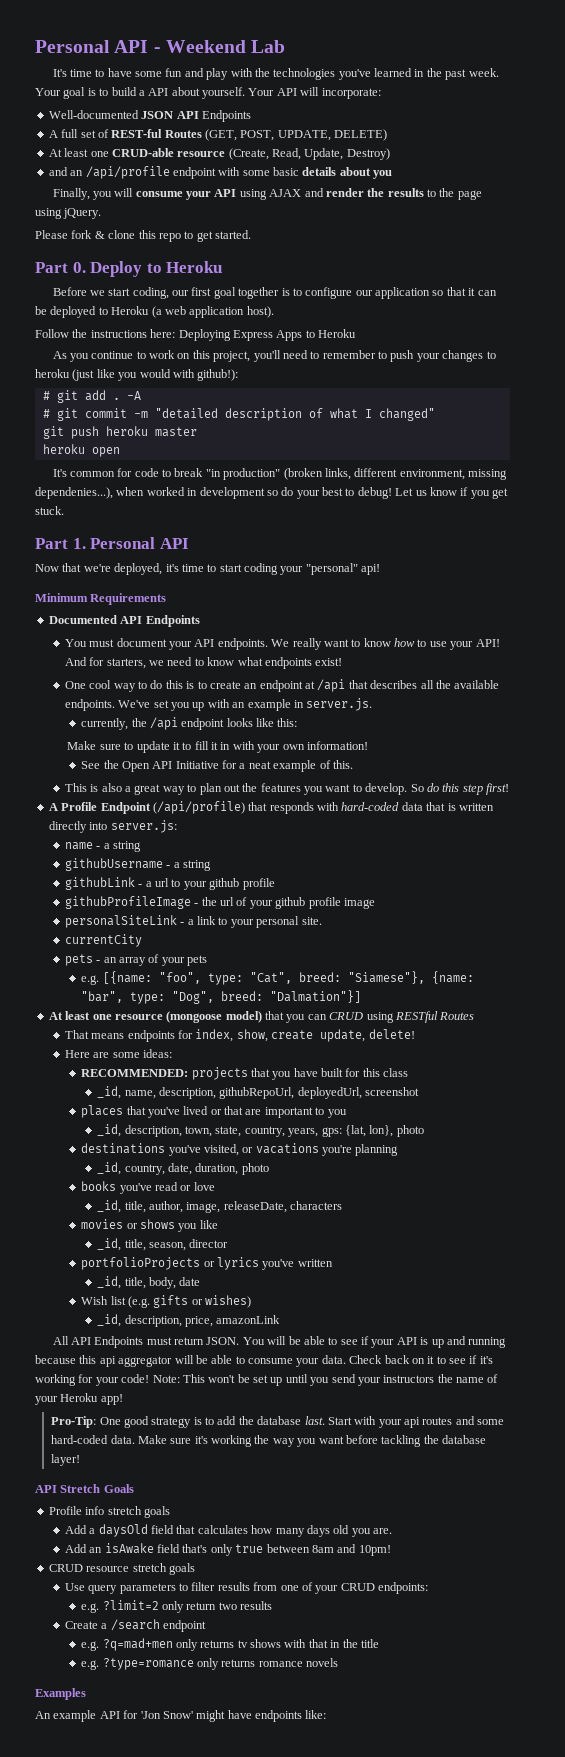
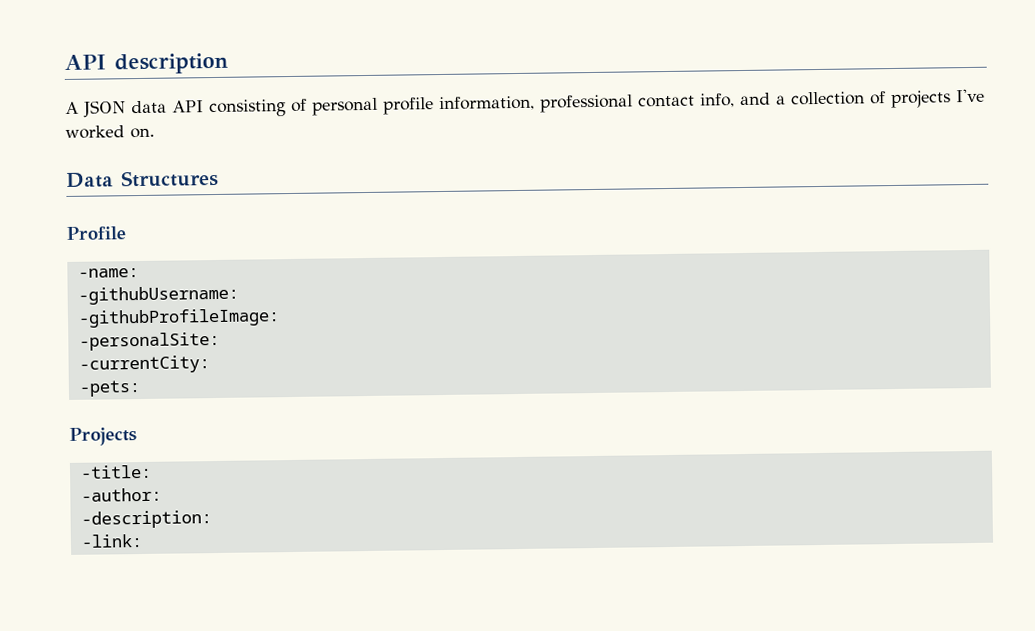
[35,40,286,53] [52,68,499,80] [35,87,381,99] [48,110,251,122] [48,129,388,141] [48,148,390,160] [48,166,393,179] [52,188,482,200] [35,208,102,219] [35,230,251,242] [35,261,223,277] [52,287,497,299] [35,306,274,318] [35,329,356,341] [52,350,496,362] [35,369,239,381] [42,390,141,403] [42,408,435,421] [42,426,197,439] [42,444,120,457] [52,468,508,480] [35,487,508,499] [35,506,64,515] [35,537,189,549] [35,563,381,575] [35,593,167,605] [48,615,200,627] [64,638,500,650] [64,657,343,669] [64,679,500,692] [64,698,373,711] [81,717,298,730] [67,741,368,753] [81,760,353,772] [64,783,510,795] [48,801,494,814] [48,820,177,833] [64,841,142,852] [64,858,212,871] [64,877,275,890] [64,896,375,909] [64,915,322,928] [64,934,142,947] [64,954,208,966] [81,971,474,985] [81,990,362,1004] [48,1011,475,1023] [64,1029,415,1042] [64,1049,173,1058] [81,1067,409,1080] [97,1086,420,1099] [81,1105,347,1118] [97,1124,424,1137] [81,1143,399,1156] [97,1162,269,1175] [81,1181,215,1194] [97,1200,343,1213] [81,1219,218,1232] [97,1238,229,1251] [81,1257,333,1270] [97,1276,201,1289] [81,1295,252,1308] [97,1314,281,1327] [52,1336,507,1348] [35,1355,493,1367] [35,1374,499,1386] [35,1393,123,1405] [51,1416,505,1428] [51,1435,487,1447] [51,1454,81,1466] [35,1484,134,1493] [48,1506,170,1518] [64,1524,393,1537] [64,1543,391,1556] [48,1563,195,1575] [64,1582,429,1594] [81,1600,273,1613] [64,1619,207,1632] [81,1638,379,1651] [81,1658,339,1670] [35,1688,86,1700] [35,1710,327,1722] Personal API - Weekend Lab // It's time to have some fun and play with the technologies you've learned in the past week. Your goal is to build a API about yourself. Your API will incorporate: // Well-documented JSON API Endpoints // A full set of REST-ful Routes (GET, POST, UPDATE, DELETE) // At least one CRUD-able resource (Create, Read, Update, Destroy) // and an /api/profile endpoint with some basic details about you // Finally, you will consume your API using AJAX and render the results to the page using jQuery. // Please fork & clone this repo to get started. // Part 0. Deploy to Heroku // Before we start coding, our first goal together is to configure our application so that it can be deployed to Heroku (a web application host). // Follow the instructions here: Deploying Express Apps to Heroku // As you continue to work on this project, you'll need to remember to push your changes to heroku (just like you would with github!): // # git add . -A // # git commit -m "detailed description of what I changed" // git push heroku master // heroku open // It's common for code to break "in production" (broken links, different environment, missing dependenies...), when worked in development so do your best to debug! Let us know if you get stuck. // Part 1. Personal API // Now that we're deployed, it's time to start coding your "personal" api! // Minimum Requirements // Documented API Endpoints // You must document your API endpoints. We really want to know how to use your API! And for starters, we need to know what endpoints exist! // One cool way to do this is to create an endpoint at /api that describes all the available endpoints. We've set you up with an example in server.js. // currently, the /api endpoint looks like this: // Make sure to update it to fill it in with your own information! // See the Open API Initiative for a neat example of this. // This is also a great way to plan out the features you want to develop. So do this step first! // A Profile Endpoint (/api/profile) that responds with hard-coded data that is written directly into server.js: // name - a string // githubUsername - a string // githubLink - a url to your github profile // githubProfileImage - the url of your github profile image // personalSiteLink - a link to your personal site. // currentCity // pets - an array of your pets // e.g. [{name: "foo", type: "Cat", breed: "Siamese"}, {name: "bar", type: "Dog", breed: "Dalmation"}] // At least one resource (mongoose model) that you can CRUD using RESTful Routes // That means endpoints for index, show, create update, delete! // Here are some ideas: // RECOMMENDED: projects that you have built for this class // _id, name, description, githubRepoUrl, deployedUrl, screenshot // places that you've lived or that are important to you // _id, description, town, state, country, years, gps: {lat, lon}, photo // destinations you've visited, or vacations you're planning // _id, country, date, duration, photo // books you've read or love // _id, title, author, image, releaseDate, characters // movies or shows you like // _id, title, season, director // portfolioProjects or lyrics you've written // _id, title, body, date // Wish list (e.g. gifts or wishes) // _id, description, price, amazonLink // All API Endpoints must return JSON. You will be able to see if your API is up and running because this api aggregator will be able to consume your data. Check back on it to see if it's working for your code! Note: This won't be set up until you send your instructors the name of your Heroku app! // Pro-Tip: One good strategy is to add the database last. Start with your api routes and some hard-coded data. Make sure it's working the way you want before tackling the database layer! // API Stretch Goals // Profile info stretch goals // Add a daysOld field that calculates how many days old you are. // Add an isAwake field that's only true between 8am and 10pm! // CRUD resource stretch goals // Use query parameters to filter results from one of your CRUD endpoints: // e.g. ?limit=2 only return two results // Create a /search endpoint // e.g. ?q=mad+men only returns tv shows with that in the title // e.g. ?type=romance only returns romance novels // Examples // An example API for 'Jon Snow' might have endpoints like: -> [64,52,229,75] [65,88,985,118] [65,125,155,139] [66,169,219,188] [66,226,126,240] [77,268,139,278] [77,285,239,305] [77,308,280,328] [78,331,220,351] [78,355,210,374] [78,380,141,397] [69,427,137,446] [79,464,152,479] [80,487,162,502] [80,510,212,529] [80,534,143,548] API description // A JSON data API consisting of personal profile information, professional contact info, and a collection of projects I've worked on. // Data Structures // Profile // -name: // -githubUsername: // -githubProfileImage: // -personalSite: // -currentCity: // -pets: // Projects // -title: // -author: // -description: // -link:

